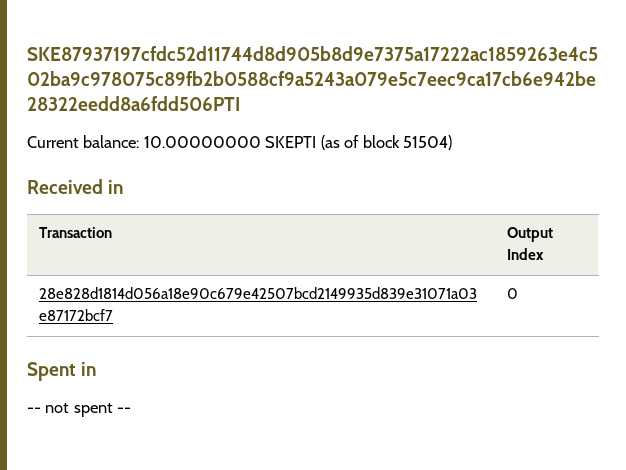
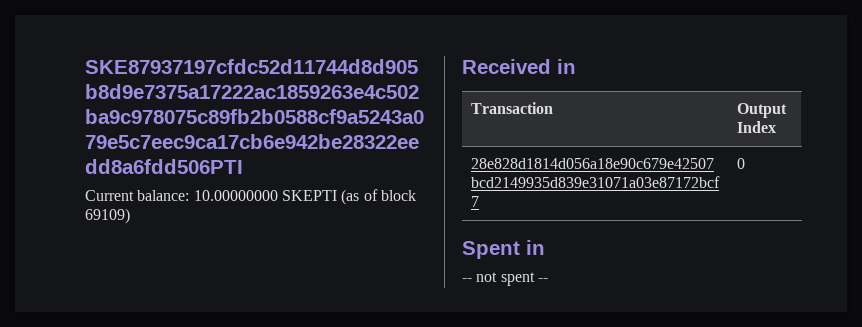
[403,135,453,150] 51504) -> [85,208,130,224] 69109)

